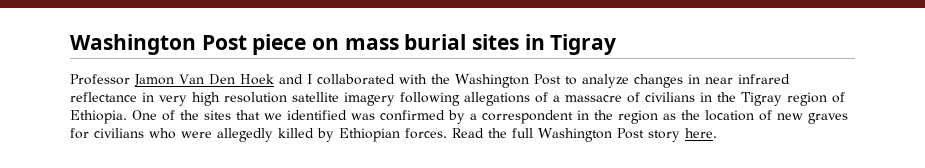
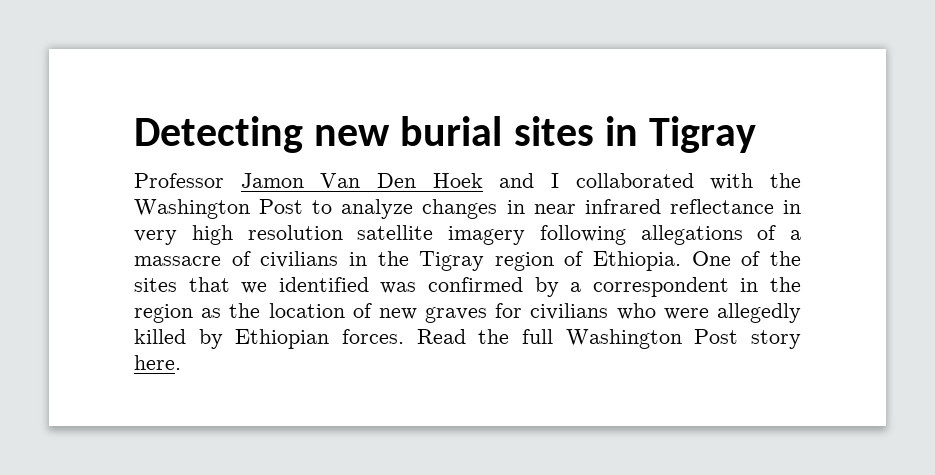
[70,34,399,55] Washington Post piece on mass -> [134,116,391,153] Detecting new

